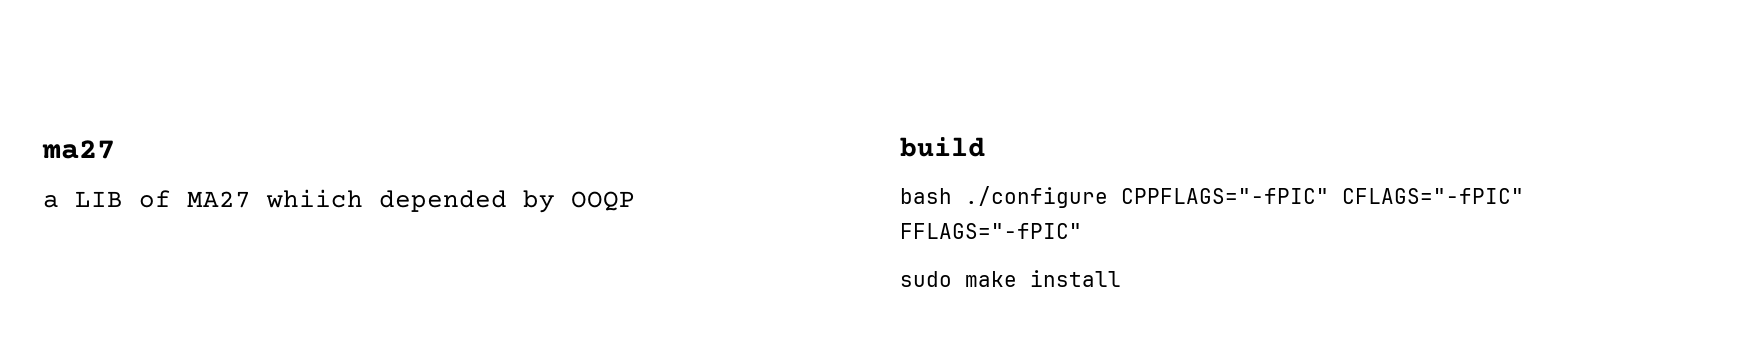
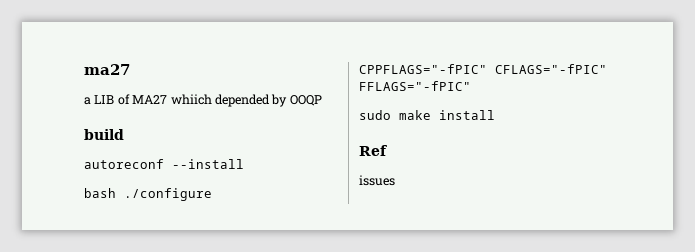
(985, 147) none -> [84,159,244,169] // autoreconf --install
(1121, 278) none -> [359,145,387,156] [359,175,395,186] // Ref // issues

